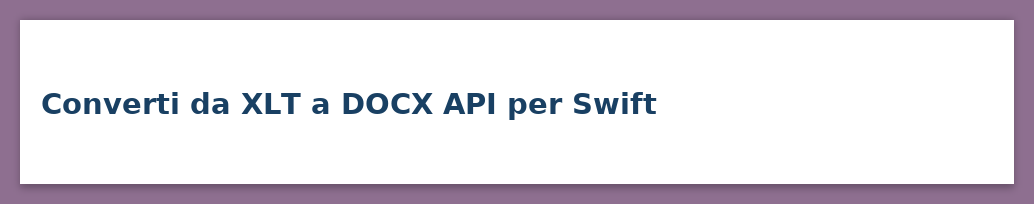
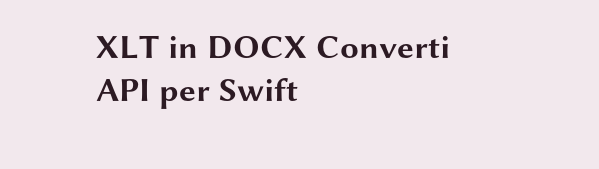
[41,92,433,114] Converti da XLT a DOCX -> [96,35,451,59] XLT in DOCX Converti

